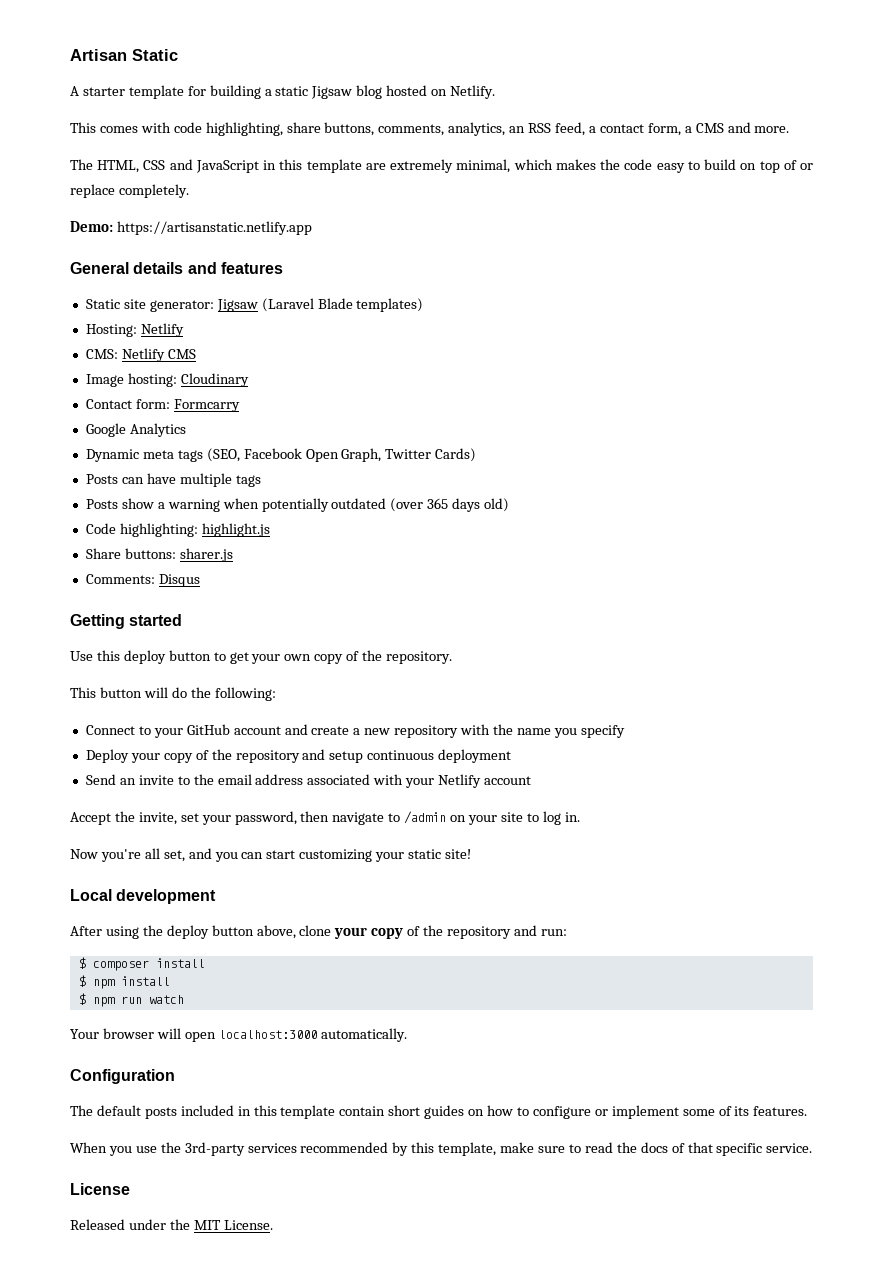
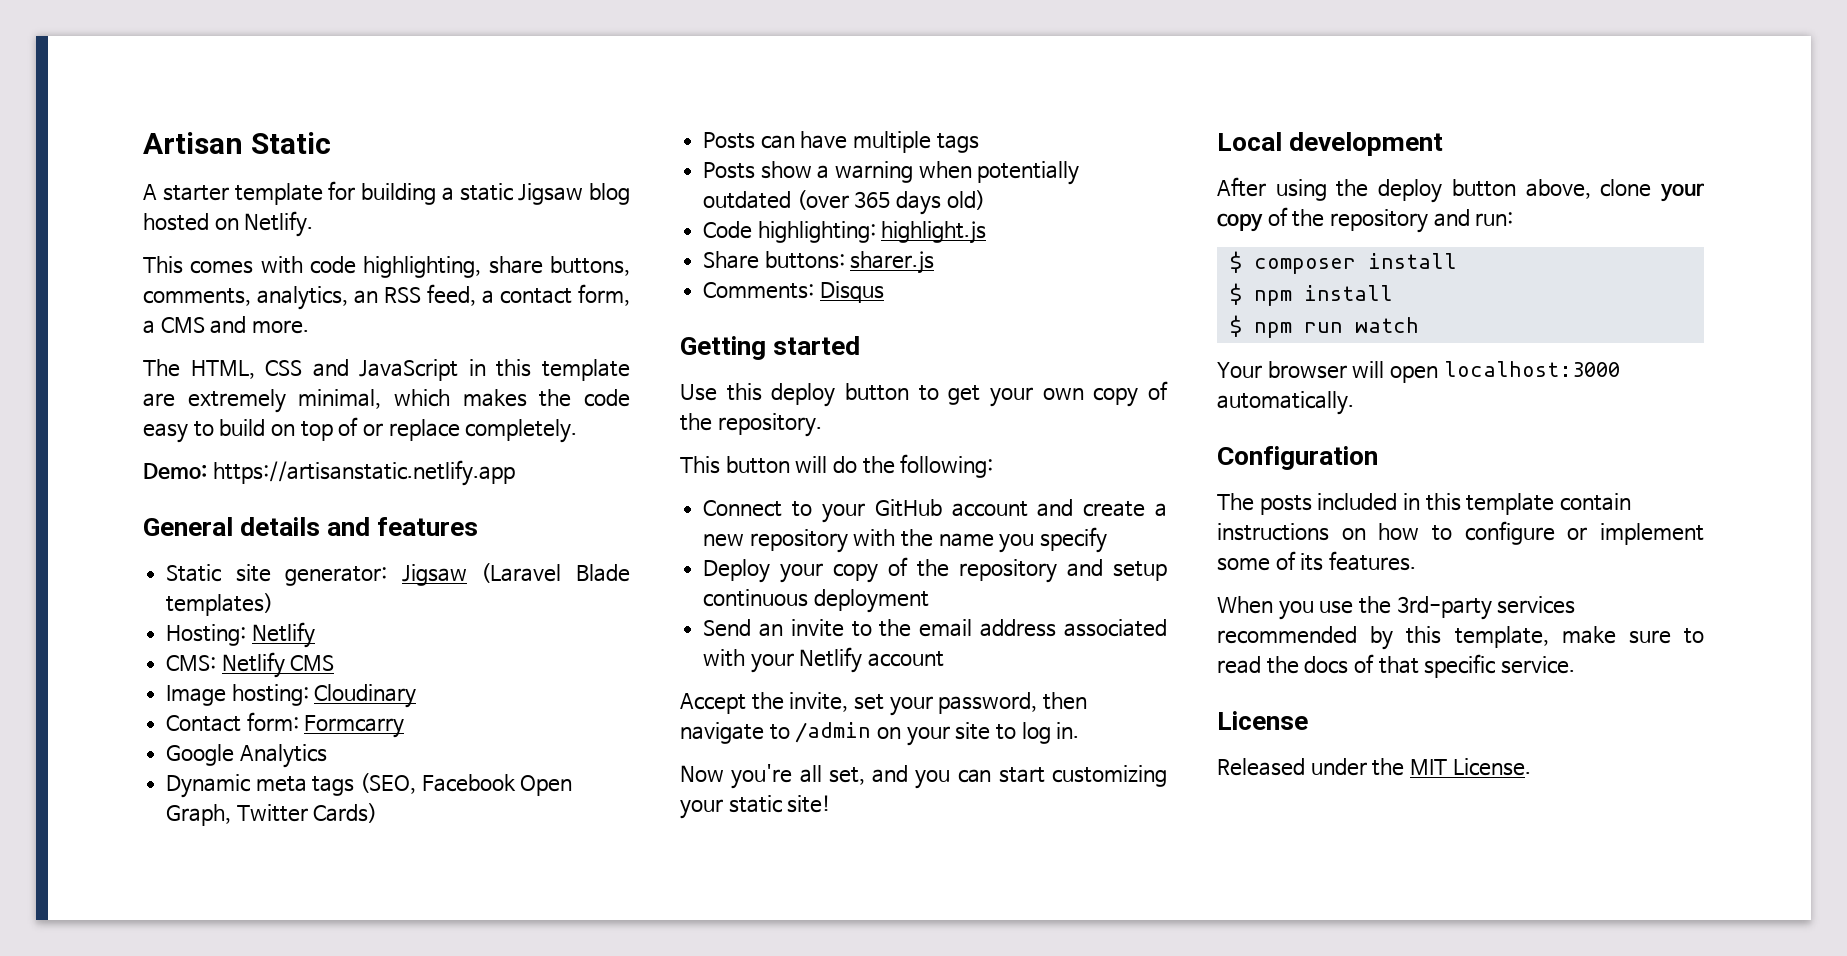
[96,1105,141,1116] default -> (1254, 502) none
[388,1105,465,1119] short guides -> [1217,523,1329,541] instructions

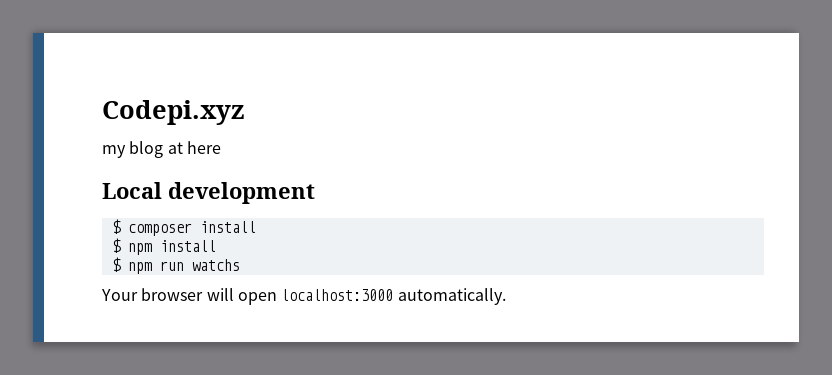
[143,132,332,154] [143,181,630,205] [143,211,314,237] [143,256,630,278] [143,284,630,310] [143,316,309,334] [143,359,631,381] [143,389,630,413] [143,417,578,443] [143,460,515,486] [143,517,479,536] [166,563,630,586] [166,593,274,616] [166,622,315,648] [166,652,335,678] [166,684,417,708] [166,712,405,738] [166,744,327,768] [166,773,573,798] [166,803,378,826] [703,131,979,153] [703,161,1080,185] [703,190,985,215] [703,221,987,244] [703,251,935,274] [703,281,884,303] [680,336,861,360] [680,381,1168,407] [680,413,822,437] [680,454,994,478] [703,499,1167,523] [703,527,1108,553] [703,557,1167,583] [703,589,929,613] [703,619,1168,637] [703,647,945,673] [680,692,1087,716] [680,722,1080,746] [680,764,1167,789] [680,795,832,819] [1217,132,1444,156] [1217,177,1704,203] [1217,207,1514,233] Artisan Static // A starter template for building a static Jigsaw blog hosted on Netlify. // This comes with code highlighting, share buttons, comments, analytics, an RSS feed, a contact form, a CMS and more. // The HTML, CSS and JavaScript in this template are extremely minimal, which makes the code easy to build on top of or replace completely. // Demo: https://artisanstatic.netlify.app // General details and features // Static site generator: Jigsaw (Laravel Blade templates) // Hosting: Netlify // CMS: Netlify CMS // Image hosting: Cloudinary // Contact form: Formcarry // Google Analytics // Dynamic meta tags (SEO, Facebook Open Graph, Twitter Cards) // Posts can have multiple tags // Posts show a warning when potentially outdated (over 365 days old) // Code highlighting: highlight.js // Share buttons: sharer.js // Comments: Disqus // Getting started // Use this deploy button to get your own copy of the repository. // This button will do the following: // Connect to your GitHub account and create a new repository with the name you specify // Deploy your copy of the repository and setup continuous deployment // Send an invite to the email address associated with your Netlify account // Accept the invite, set your password, then navigate to /admin on your site to log in. // Now you're all set, and you can start customizing your static site! // Local development // After using the deploy button above, clone your copy of the repository and run: -> [102,100,244,125] [102,141,221,158] [102,182,315,204] Codepi.xyz // my blog at here // Local development
[1354,317,1419,333] watch -> [191,259,240,271] watchs
[1217,446,1378,470] [1217,493,1632,515] [1217,521,1704,545] [1217,551,1417,571] [1217,596,1576,620] [1217,626,1704,650] [1217,654,1575,678] [1217,711,1308,730] [1217,758,1531,776] // Configuration // The posts included in this template contain instructions on how to configure or implement some of its features. // When you use the 3rd-party services recommended by this template, make sure to read the docs of that specific service. // License // Released under the MIT License. -> (506, 296) none

